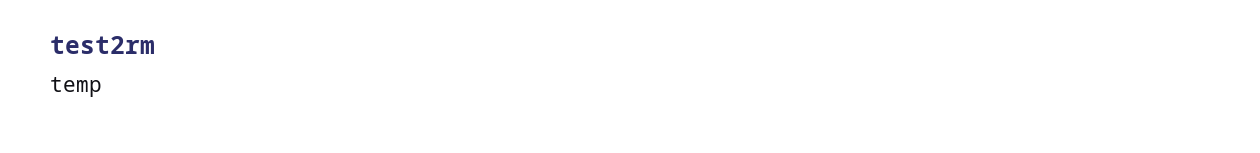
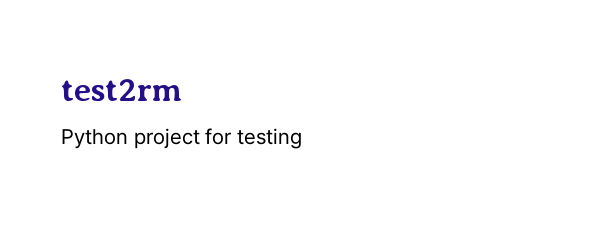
[50,77,102,97] temp -> [61,128,303,149] Python project for testing

